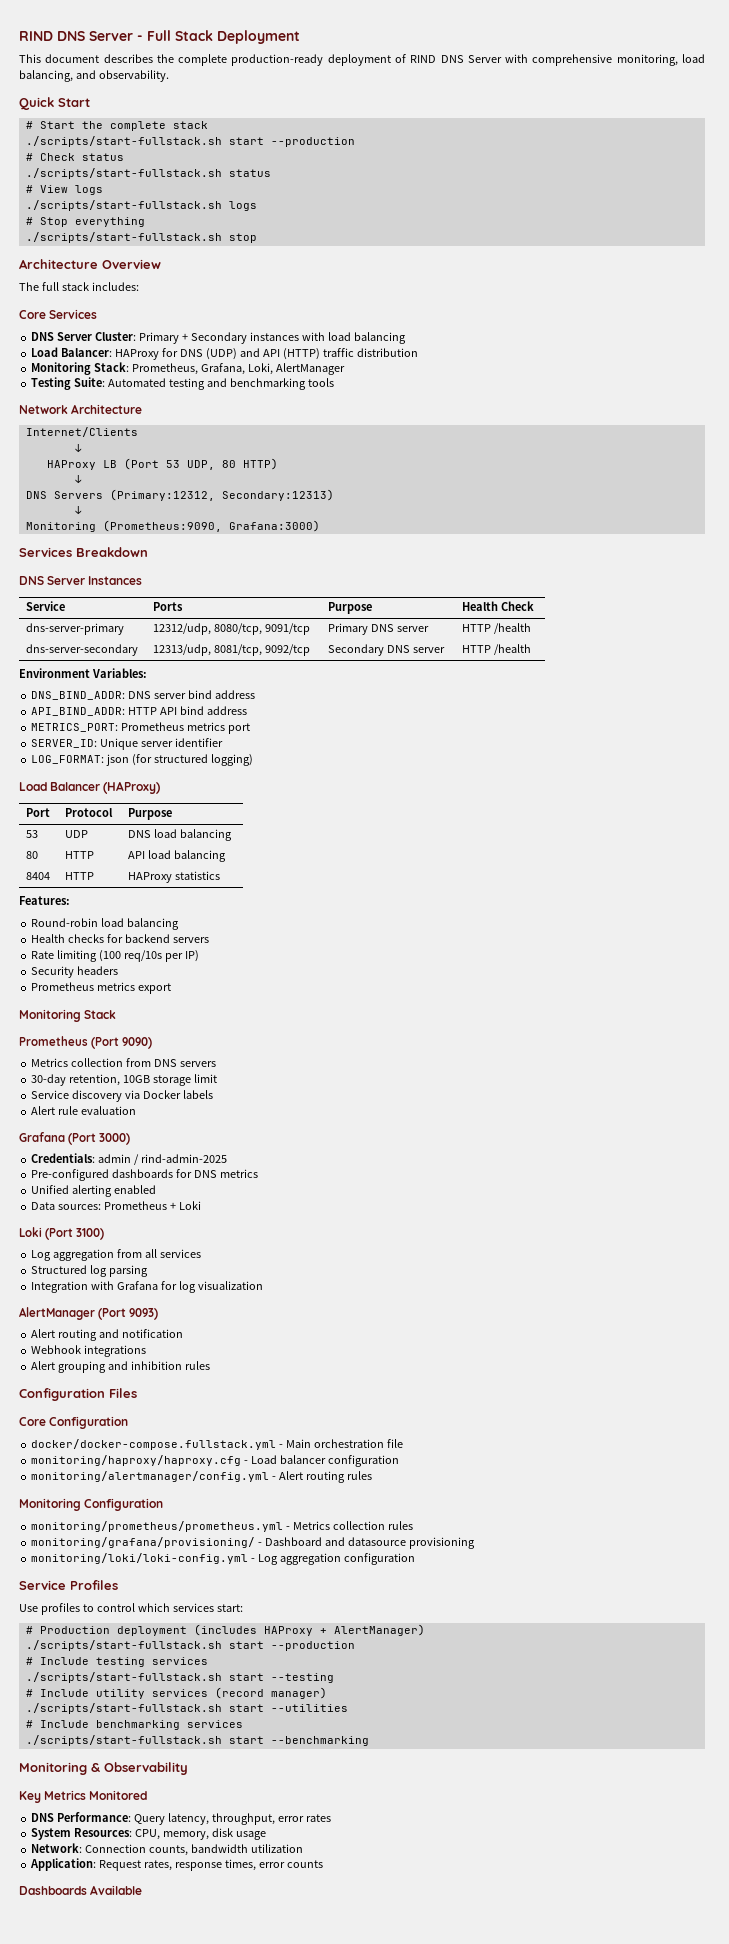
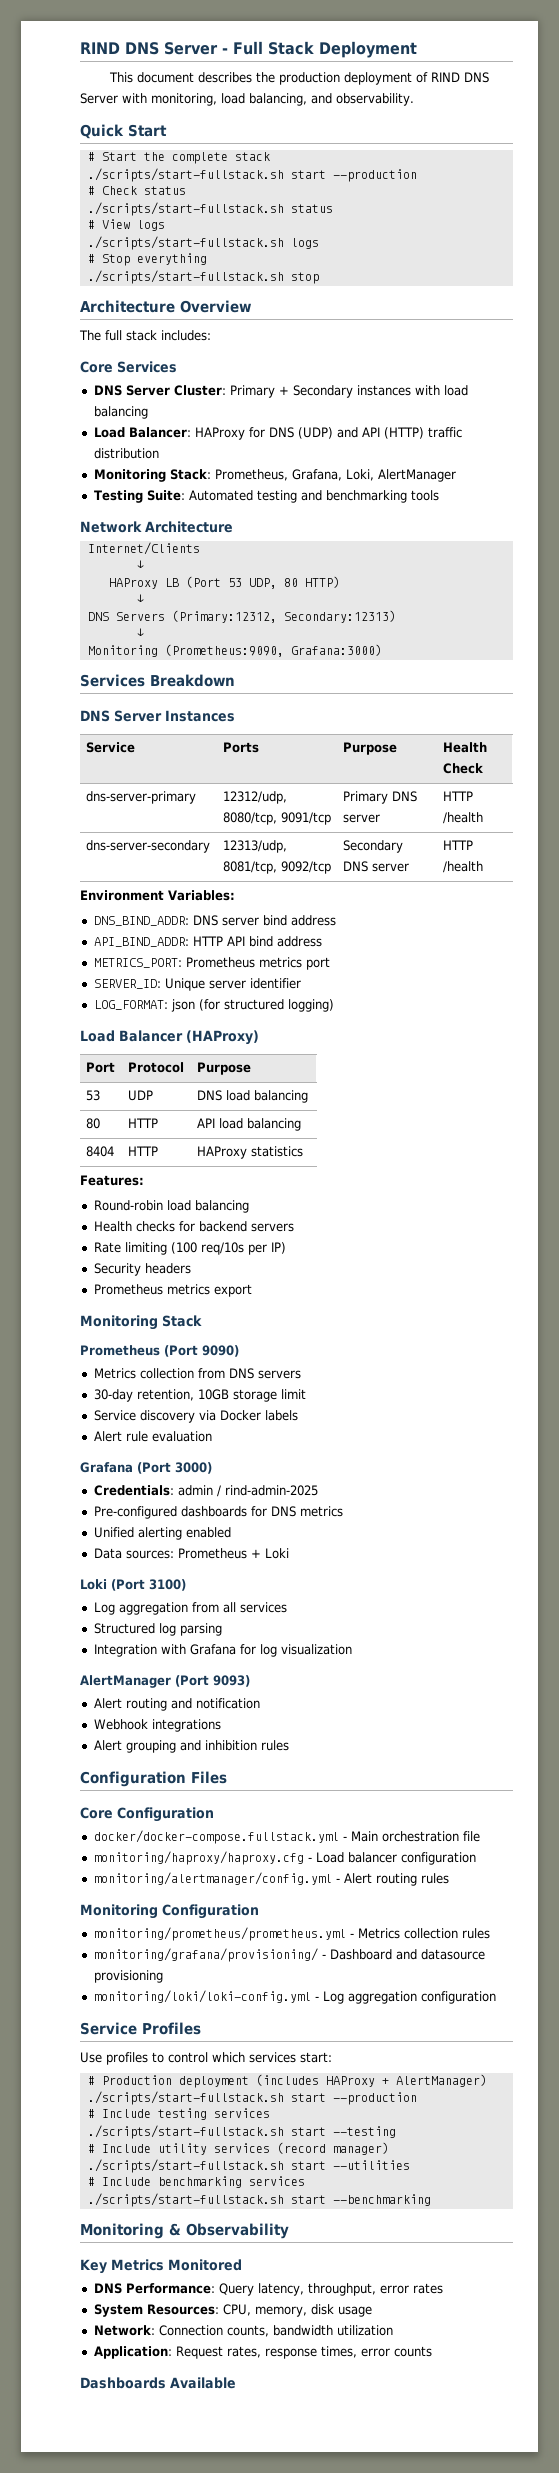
[178,54,324,66] complete production-ready -> [278,72,340,85] production
[532,54,613,66] comprehensive -> (147, 98) none

